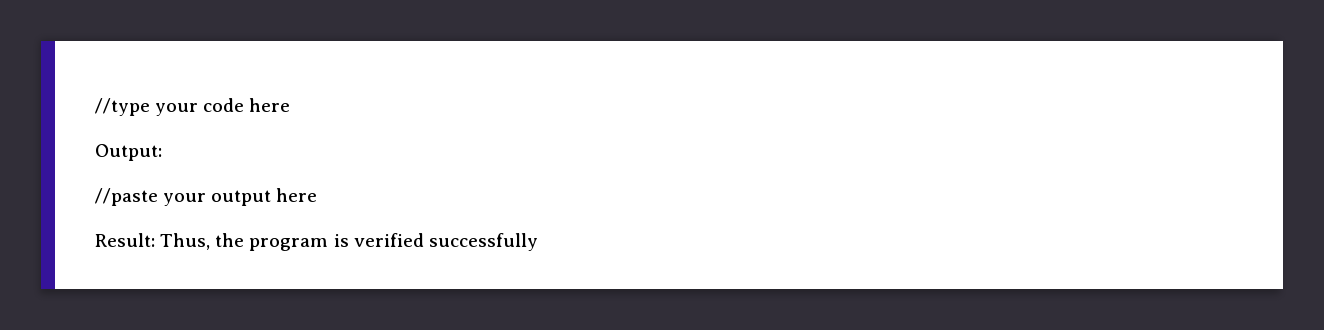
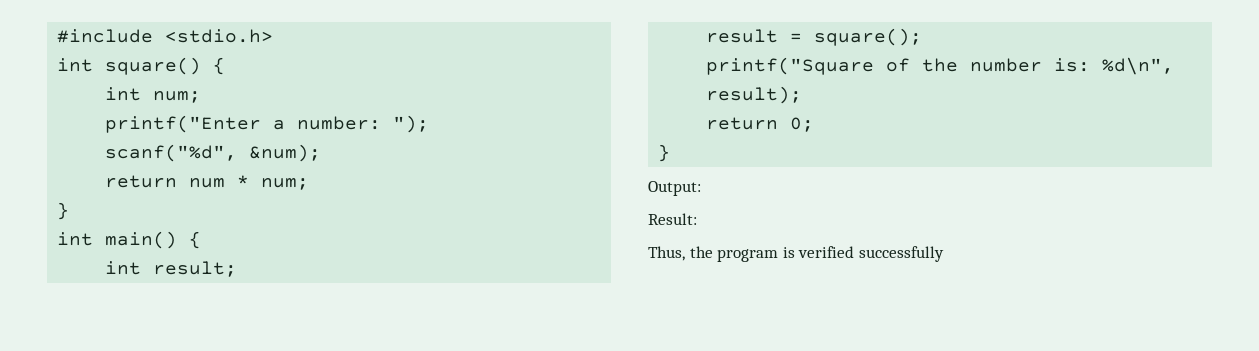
[95,98,291,116] [95,144,162,161] [95,188,318,206] [95,233,155,247] //type your code here // Output: // //paste your output here // Result: -> [57,29,274,43] [57,57,226,75] [105,87,202,103] [105,115,430,133] [105,144,322,162] [105,175,310,190] [57,202,70,220] [57,231,202,249] [105,261,238,277] [706,28,923,46] [706,57,1175,75] [706,86,803,104] [706,117,815,132] [658,144,671,162] [648,181,701,196] [648,213,697,225] #include <stdio.h> // int square() { // int num; // printf("Enter a number: "); // scanf("%d", &num); // return num * num; // } // int main() { // int result; // result = square(); // printf("Square of the number is: %d\n", result); // return 0; // } // Output: // Result: //

